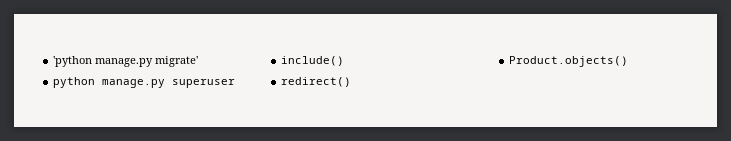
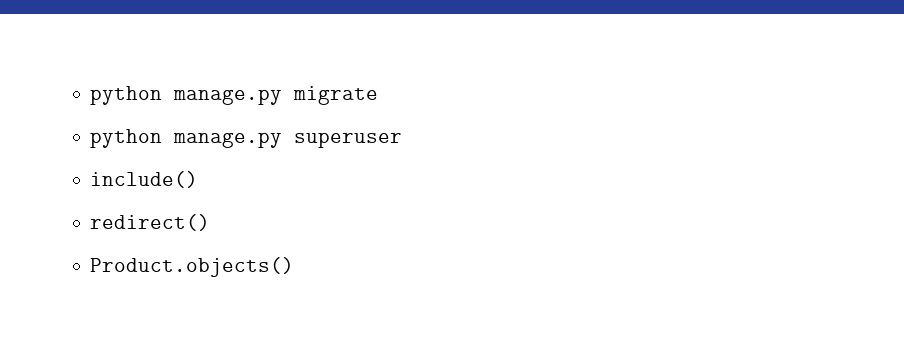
[53,56,199,67] 'python manage.py migrate' -> [89,86,378,105] python manage.py migrate

